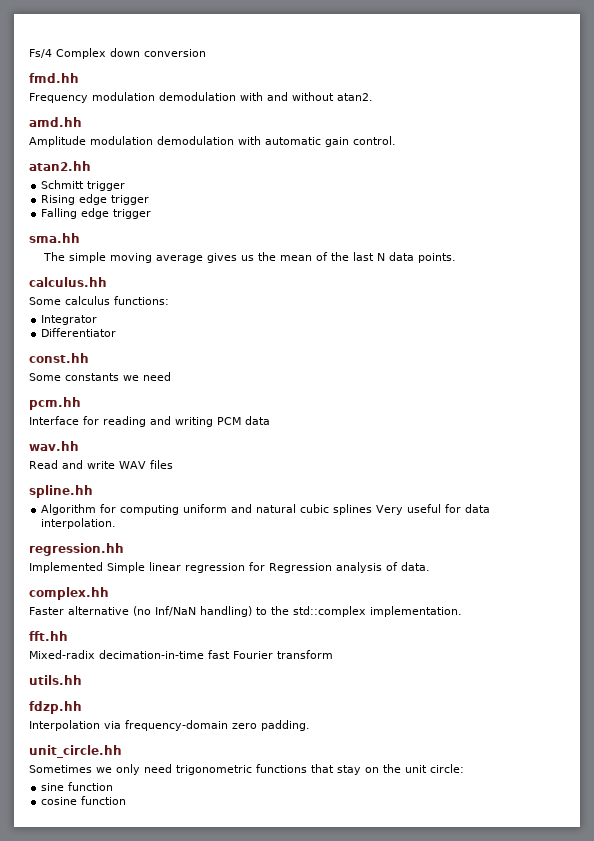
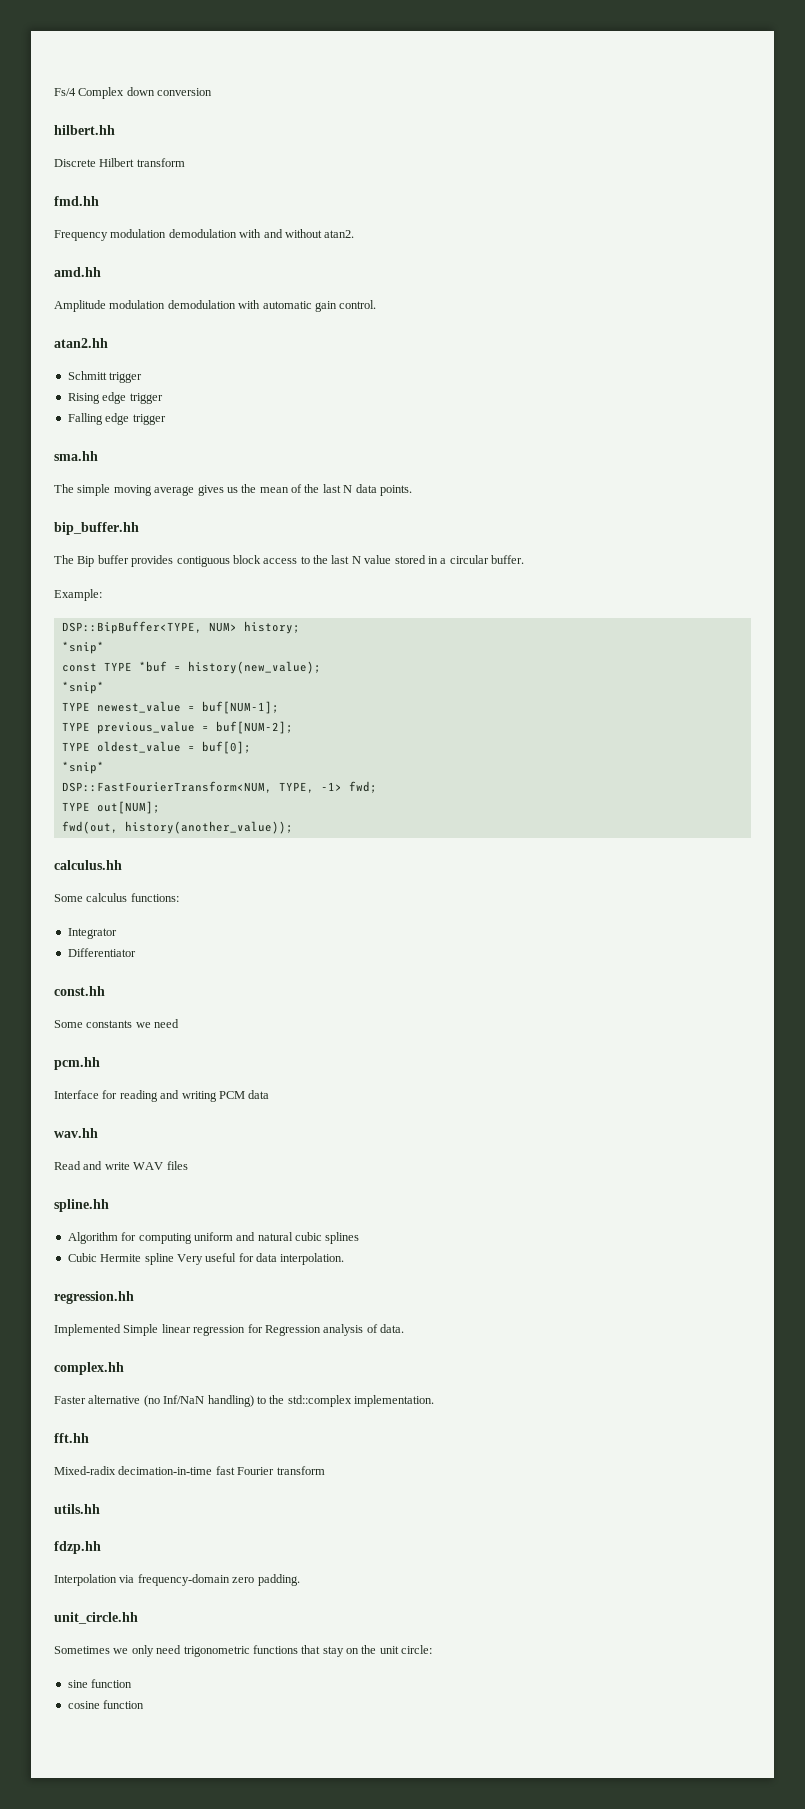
(206, 53) none -> [54,125,115,135] [54,158,185,167] // hilbert.hh // Discrete Hilbert transform
(456, 258) none -> [54,522,139,535] [54,555,524,567] [54,589,102,601] [61,621,300,634] [61,641,104,654] [61,661,321,674] [61,681,104,694] [61,701,279,714] [61,721,293,734] [61,741,251,754] [61,761,104,774] [61,781,377,793] [61,801,160,814] [61,821,293,834] // bip_buffer.hh // The Bip buffer provides contiguous block access to the last N value stored in a circular buffer. // Example: // DSP::BipBuffer<TYPE, NUM> history; // *snip* // const TYPE *buf = history(new_value); // *snip* // TYPE newest_value = buf[NUM-1]; // TYPE previous_value = buf[NUM-2]; // TYPE oldest_value = buf[0]; // *snip* // DSP::FastFourierTransform<NUM, TYPE, -1> fwd; // TYPE out[NUM]; // fwd(out, history(another_value));
(373, 509) none -> [67,1253,174,1265] // Cubic Hermite spline

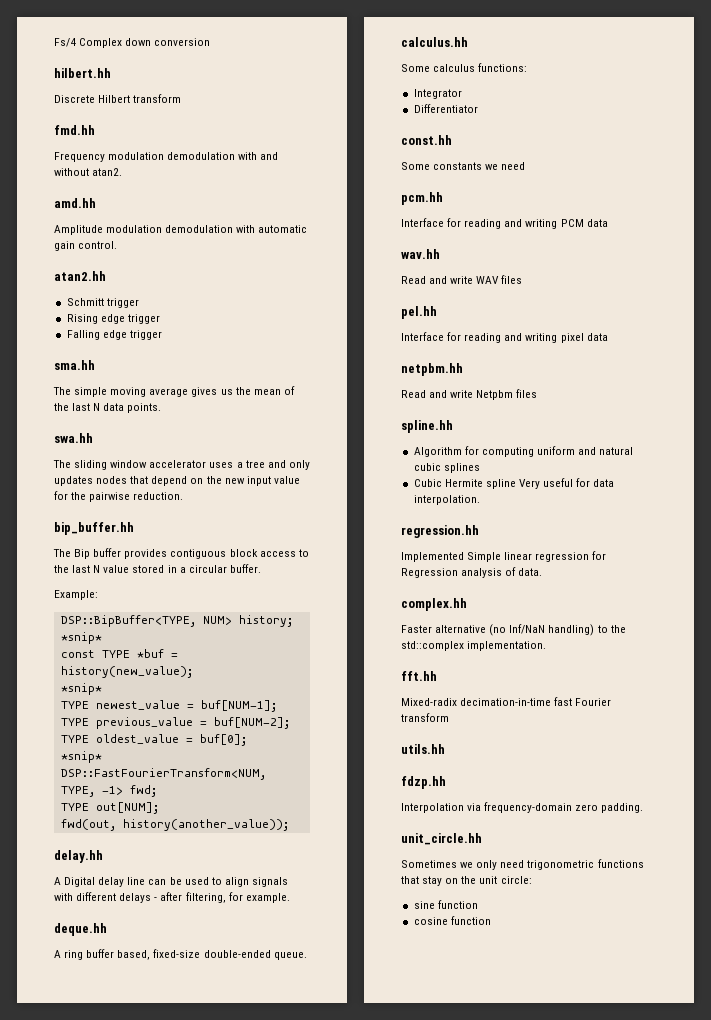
(412, 490) none -> [54,433,93,443] [53,460,310,470] [54,476,300,486] [54,491,184,502] // swa.hh // The sliding window accelerator uses a tree and only updates nodes that depend on the new input value for the pairwise reduction.
(293, 827) none -> [54,850,103,863] [54,877,288,887] [54,892,290,903] [54,923,107,936] [54,949,307,960] // delay.hh // A Digital delay line can be used to align signals with different delays - after filtering, for example. // deque.hh // A ring buffer based, fixed-size double-ended queue.
(188, 1165) none -> [401,306,437,319] [401,332,608,343] [401,363,463,376] [401,389,538,400] // pel.hh // Interface for reading and writing pixel data // netpbm.hh // Read and write Netpbm files

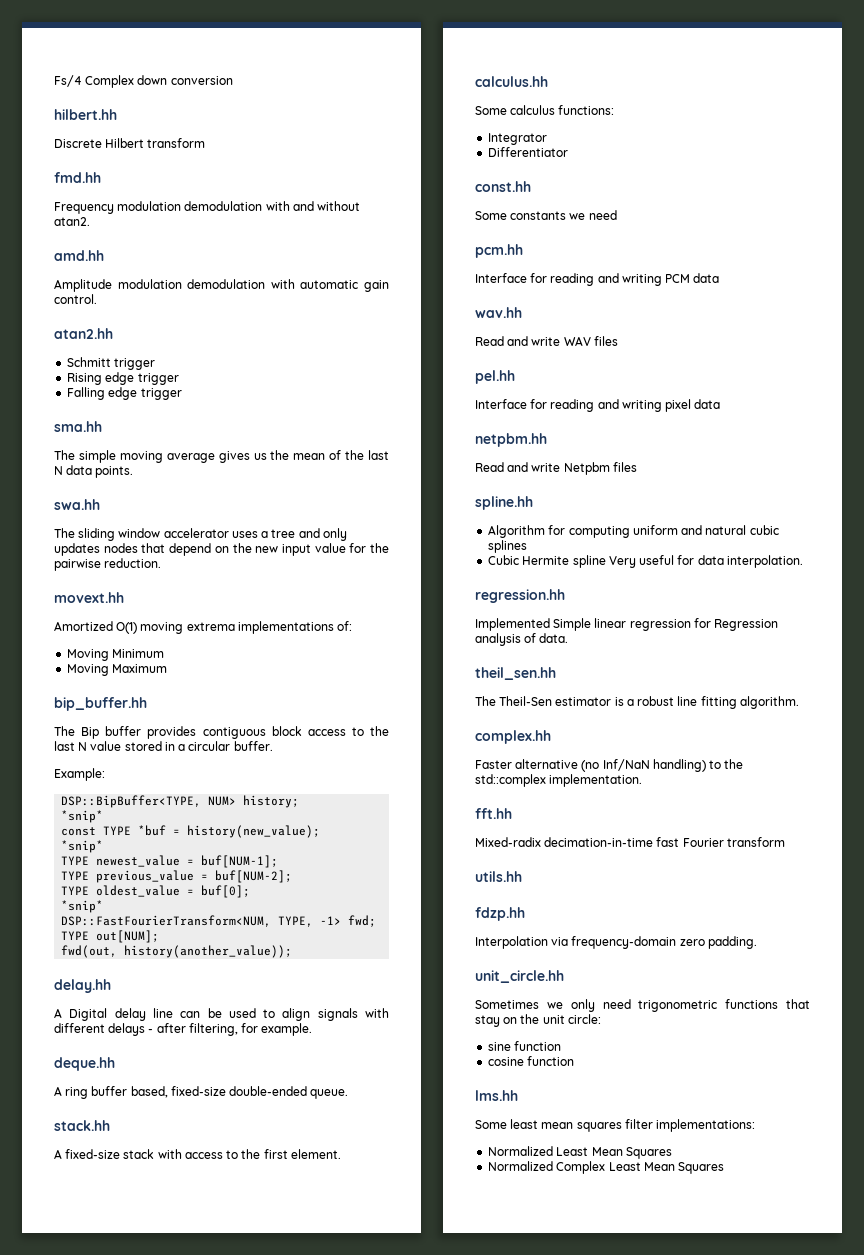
(184, 496) none -> [54,592,124,603] [54,621,353,634] [67,649,165,661] [67,664,168,676] // movext.hh // Amortized O(1) moving extrema implementations of: // Moving Minimum // Moving Maximum
(307, 956) none -> [54,1120,110,1131] [54,1149,341,1159] // stack.hh // A fixed-size stack with access to the first element.
(543, 572) none -> [475,667,556,680] [475,696,799,709] // theil_sen.hh // The Theil-Sen estimator is a robust line fitting algorithm.
(491, 920) none -> [475,1090,518,1101] [475,1119,756,1132] [488,1146,672,1159] [488,1161,725,1174] // lms.hh // Some least mean squares filter implementations: // Normalized Least Mean Squares // Normalized Complex Least Mean Squares

